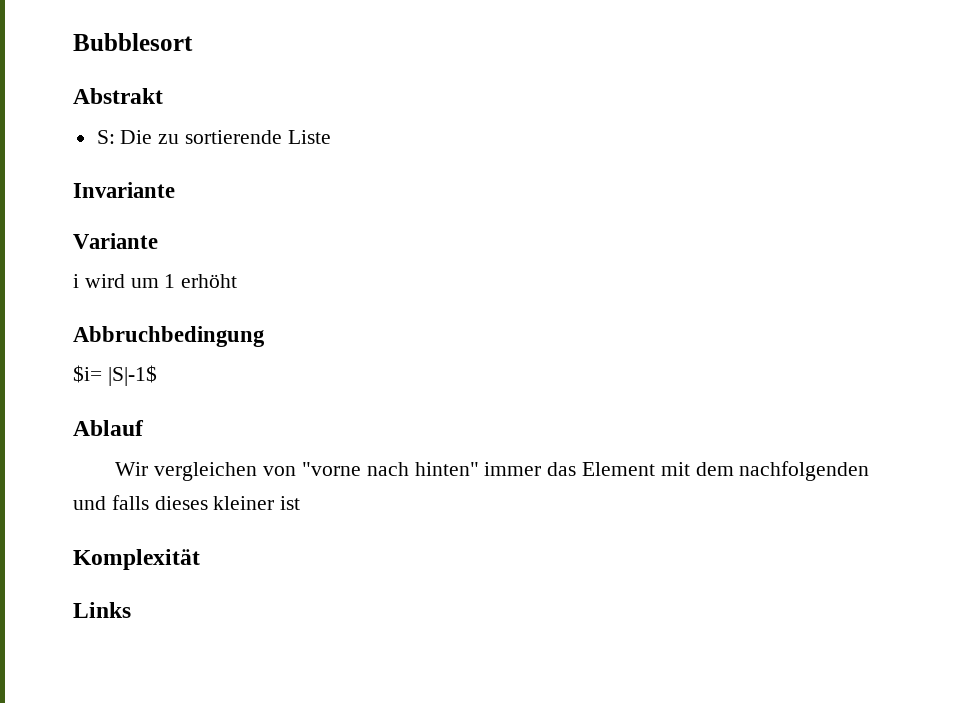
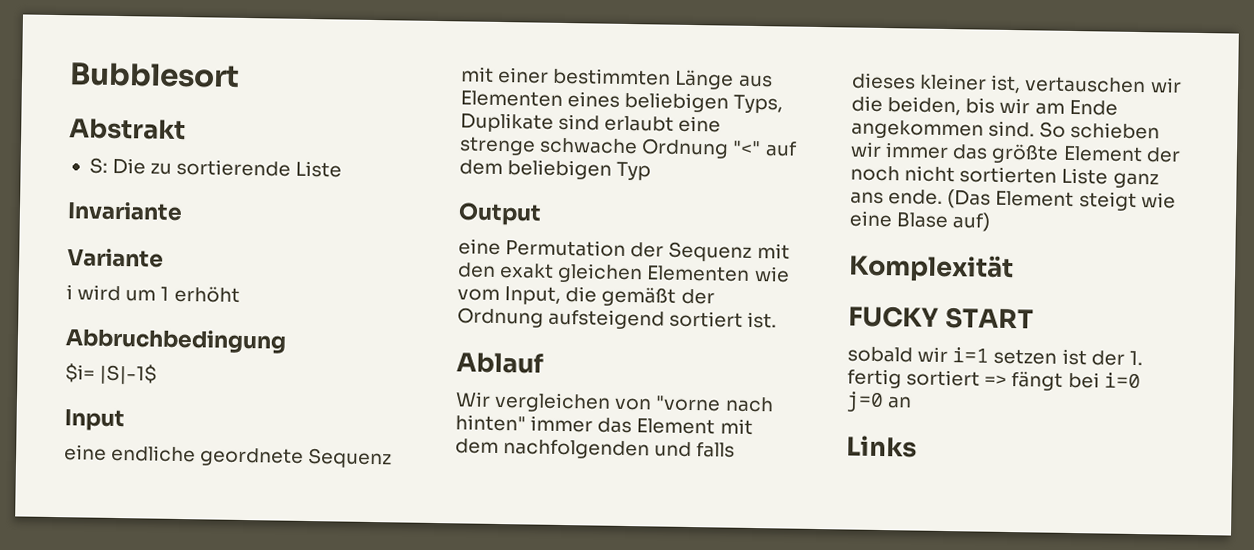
(157, 375) none -> [64,408,125,432] [64,444,393,469] [461,66,773,90] [460,90,784,114] [460,112,722,133] [459,136,797,159] [459,159,652,181] [458,202,542,226] [458,238,790,262] [457,262,790,284] [457,286,715,307] [457,307,778,330] // Input // eine endliche geordnete Sequenz mit einer bestimmten Länge aus Elementen eines beliebigen Typs, Duplikate sind erlaubt eine strenge schwache Ordnung "<" auf dem beliebigen Typ // Output // eine Permutation der Sequenz mit den exakt gleichen Elementen wie vom Input, die gemäßt der Ordnung aufsteigend sortiert ist.
[280,496,301,510] [73,549,200,570] ist // Komplexität -> [990,74,1182,94] [851,95,1118,116] [851,119,1161,140] [850,141,1181,164] [850,165,1159,189] [850,189,1176,211] [849,210,992,232] [848,253,1014,284] [848,305,1034,330] [847,346,1143,366] [847,368,1141,391] [846,391,913,413] ist, vertauschen wir die beiden, bis wir am Ende angekommen sind. So schieben wir immer das größte Element der noch nicht sortierten Liste ganz ans ende. (Das Element steigt wie eine Blase auf) // Komplexität // FUCKY START // sobald wir i=1 setzen ist der 1. fertig sortiert => fängt bei i=0 j=0 an

